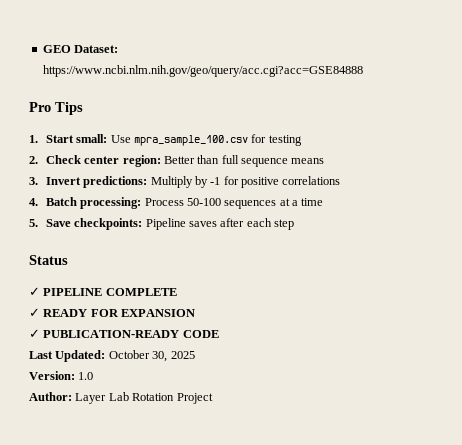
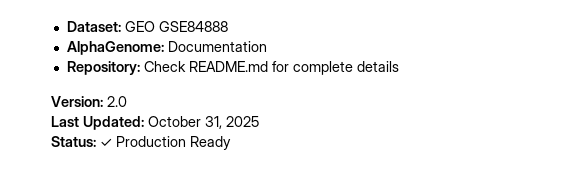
[42,45,119,53] [42,65,363,77] [29,102,83,115] [29,134,302,146] [29,155,325,167] [29,176,341,188] [29,197,324,209] [29,218,294,230] [29,255,68,265] [29,287,177,296] [29,308,196,317] [29,329,219,338] GEO Dataset: https://www.ncbi.nlm.nih.gov/geo/query/acc.cgi?acc=GSE84888 // Pro Tips // 1. Start small: Use mpra_sample_100.csv for testing // 2. Check center region: Better than full sequence means // 3. Invert predictions: Multiply by -1 for positive correlations // 4. Batch processing: Process 50-100 sequences at a time // 5. Save checkpoints: Pipeline saves after each step // Status // ✓ PIPELINE COMPLETE // ✓ READY FOR EXPANSION // ✓ PUBLICATION-READY CODE -> [66,21,228,32] [66,41,267,55] [66,61,399,75] [51,96,127,107] Dataset: GEO GSE84888 // AlphaGenome: Documentation // Repository: Check README.md for complete details // Version: 2.0
[152,351,168,362] 30, -> [205,116,222,129] 31,
[29,371,94,380] [29,392,213,404] Version: 1.0 // Author: Layer Lab Rotation Project -> [51,136,231,150] Status: ✓ Production Ready

